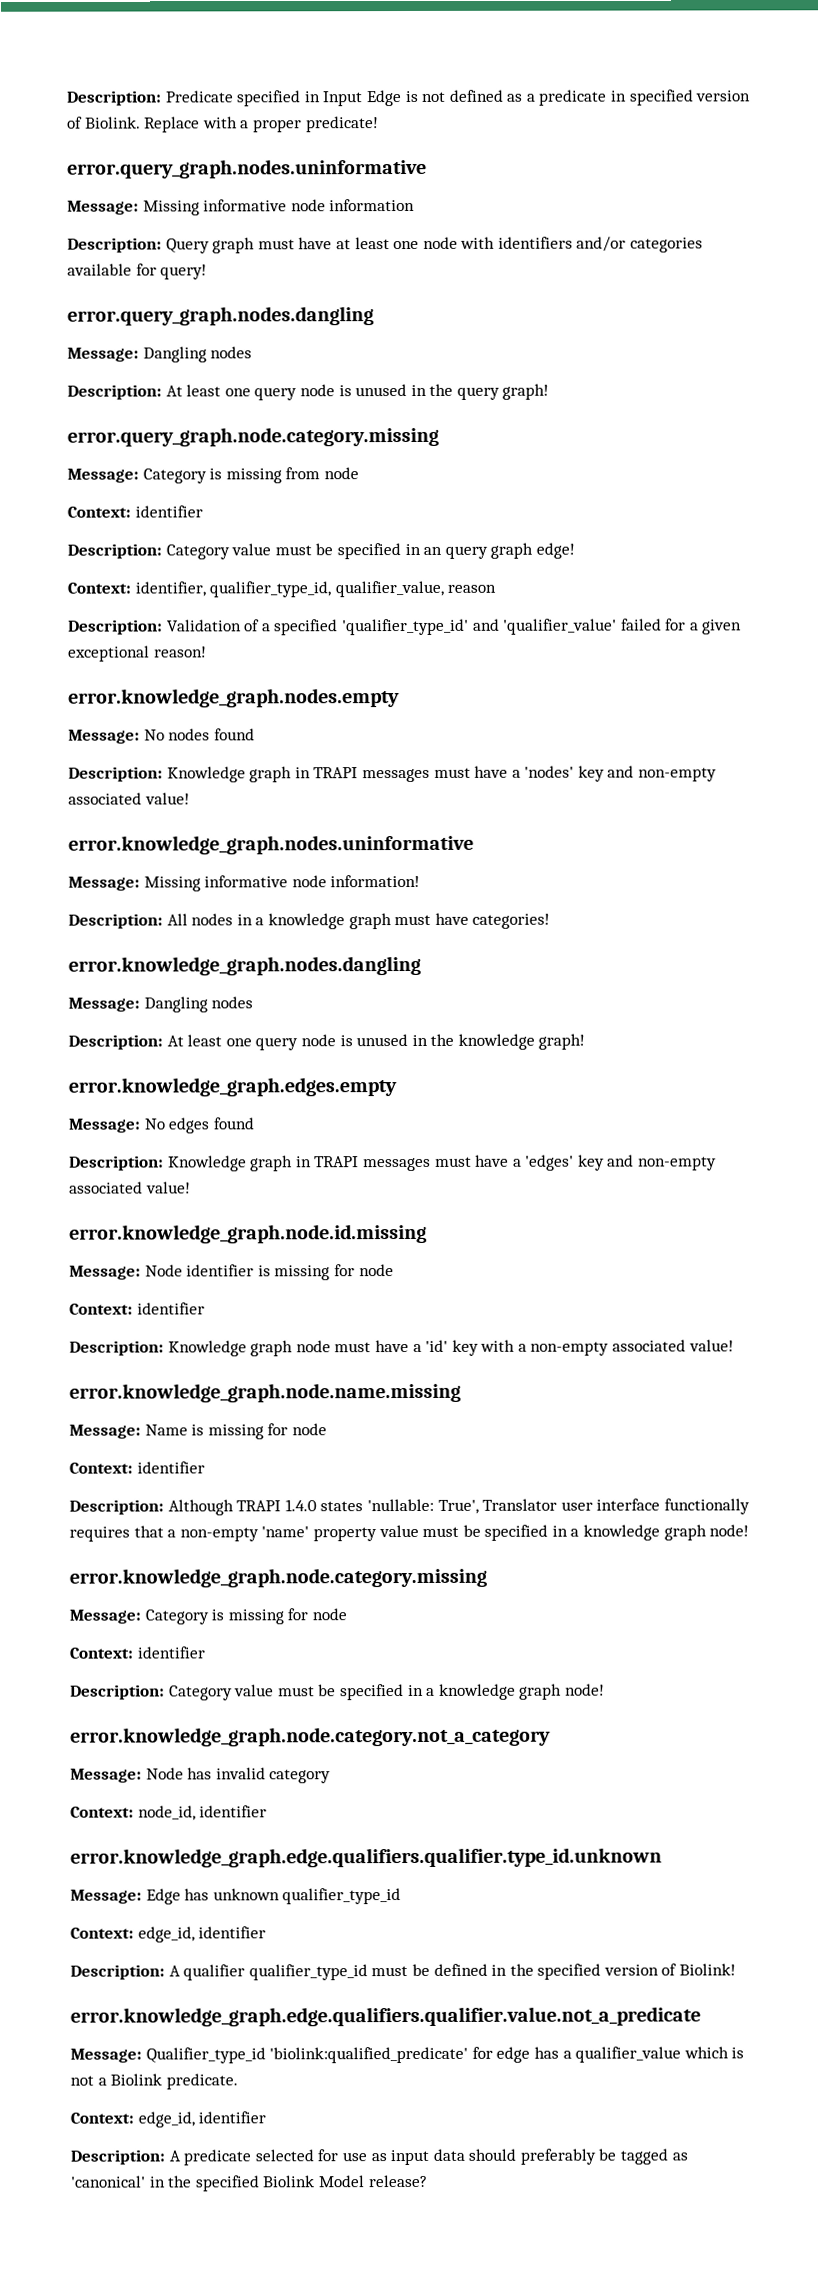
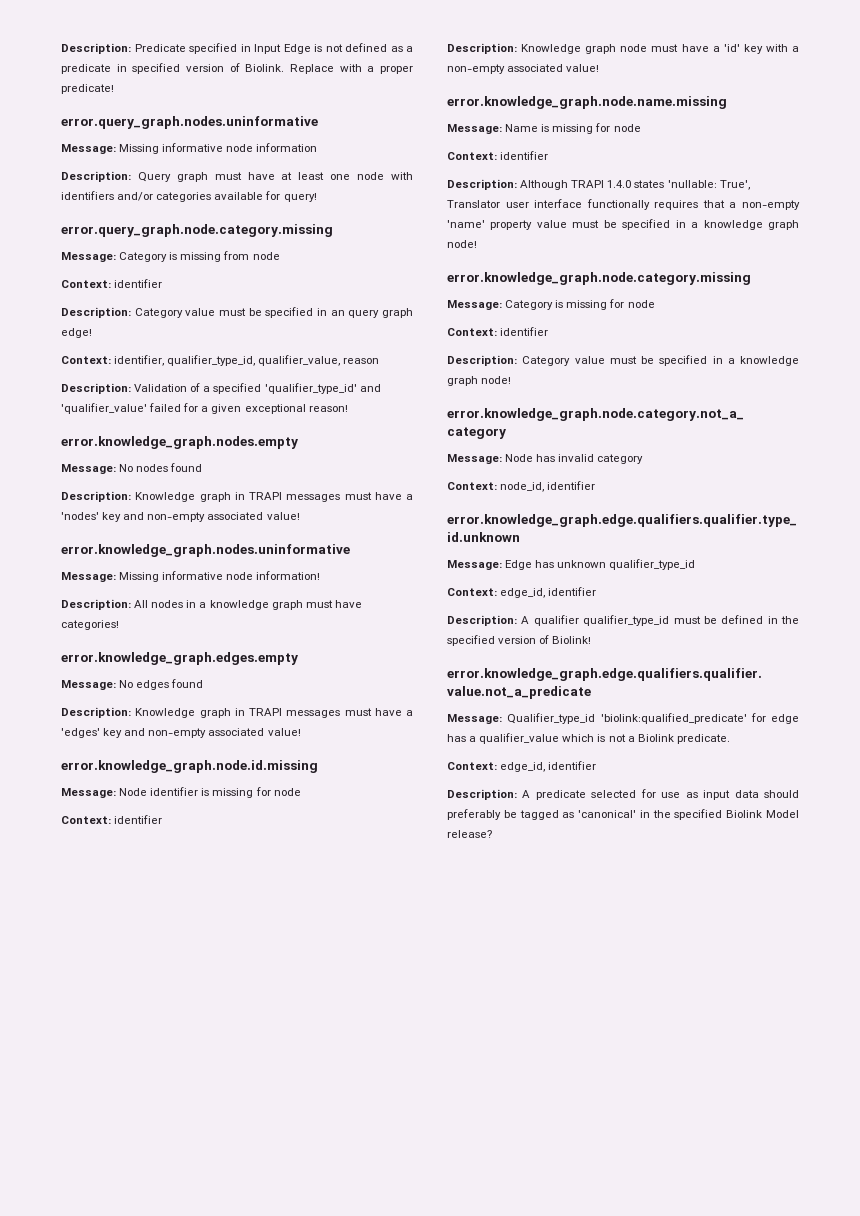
[67,306,374,326] [67,346,253,363] [67,383,550,401] // error.query_graph.nodes.dangling // Message: Dangling nodes // Description: At least one query node is unused in the query graph! -> (317, 197) none
[68,955,421,976] [68,996,254,1013] [68,1033,586,1051] // error.knowledge_graph.nodes.dangling // Message: Dangling nodes // Description: At least one query node is unused in the knowledge graph! -> (119, 625) none

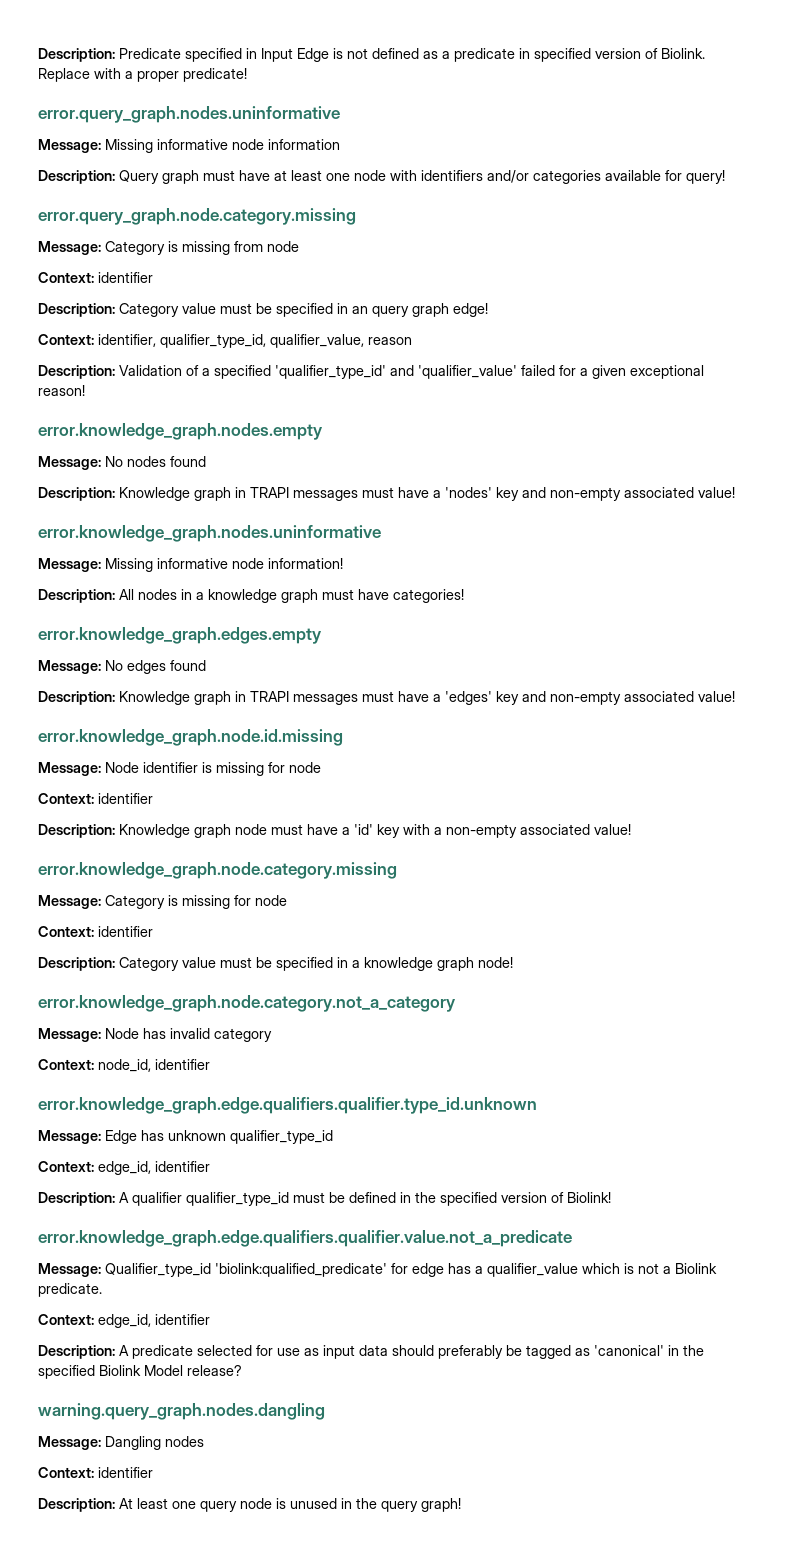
[447,96,727,109] [447,123,641,134] [447,151,549,160] [447,179,750,190] [447,199,800,210] [447,219,799,230] [447,240,477,248] // error.knowledge_graph.node.name.missing // Message: Name is missing for node // Context: identifier // Description: Although TRAPI 1.4.0 states 'nullable: True', Translator user interface functionally requires that a non-empty 'name' property value must be specified in a knowledge graph node! -> (631, 829) none
(492, 834) none -> [38,1403,325,1420] [38,1436,204,1450] [38,1467,153,1478] [38,1498,461,1512] // warning.query_graph.nodes.dangling // Message: Dangling nodes // Context: identifier // Description: At least one query node is unused in the query graph!

